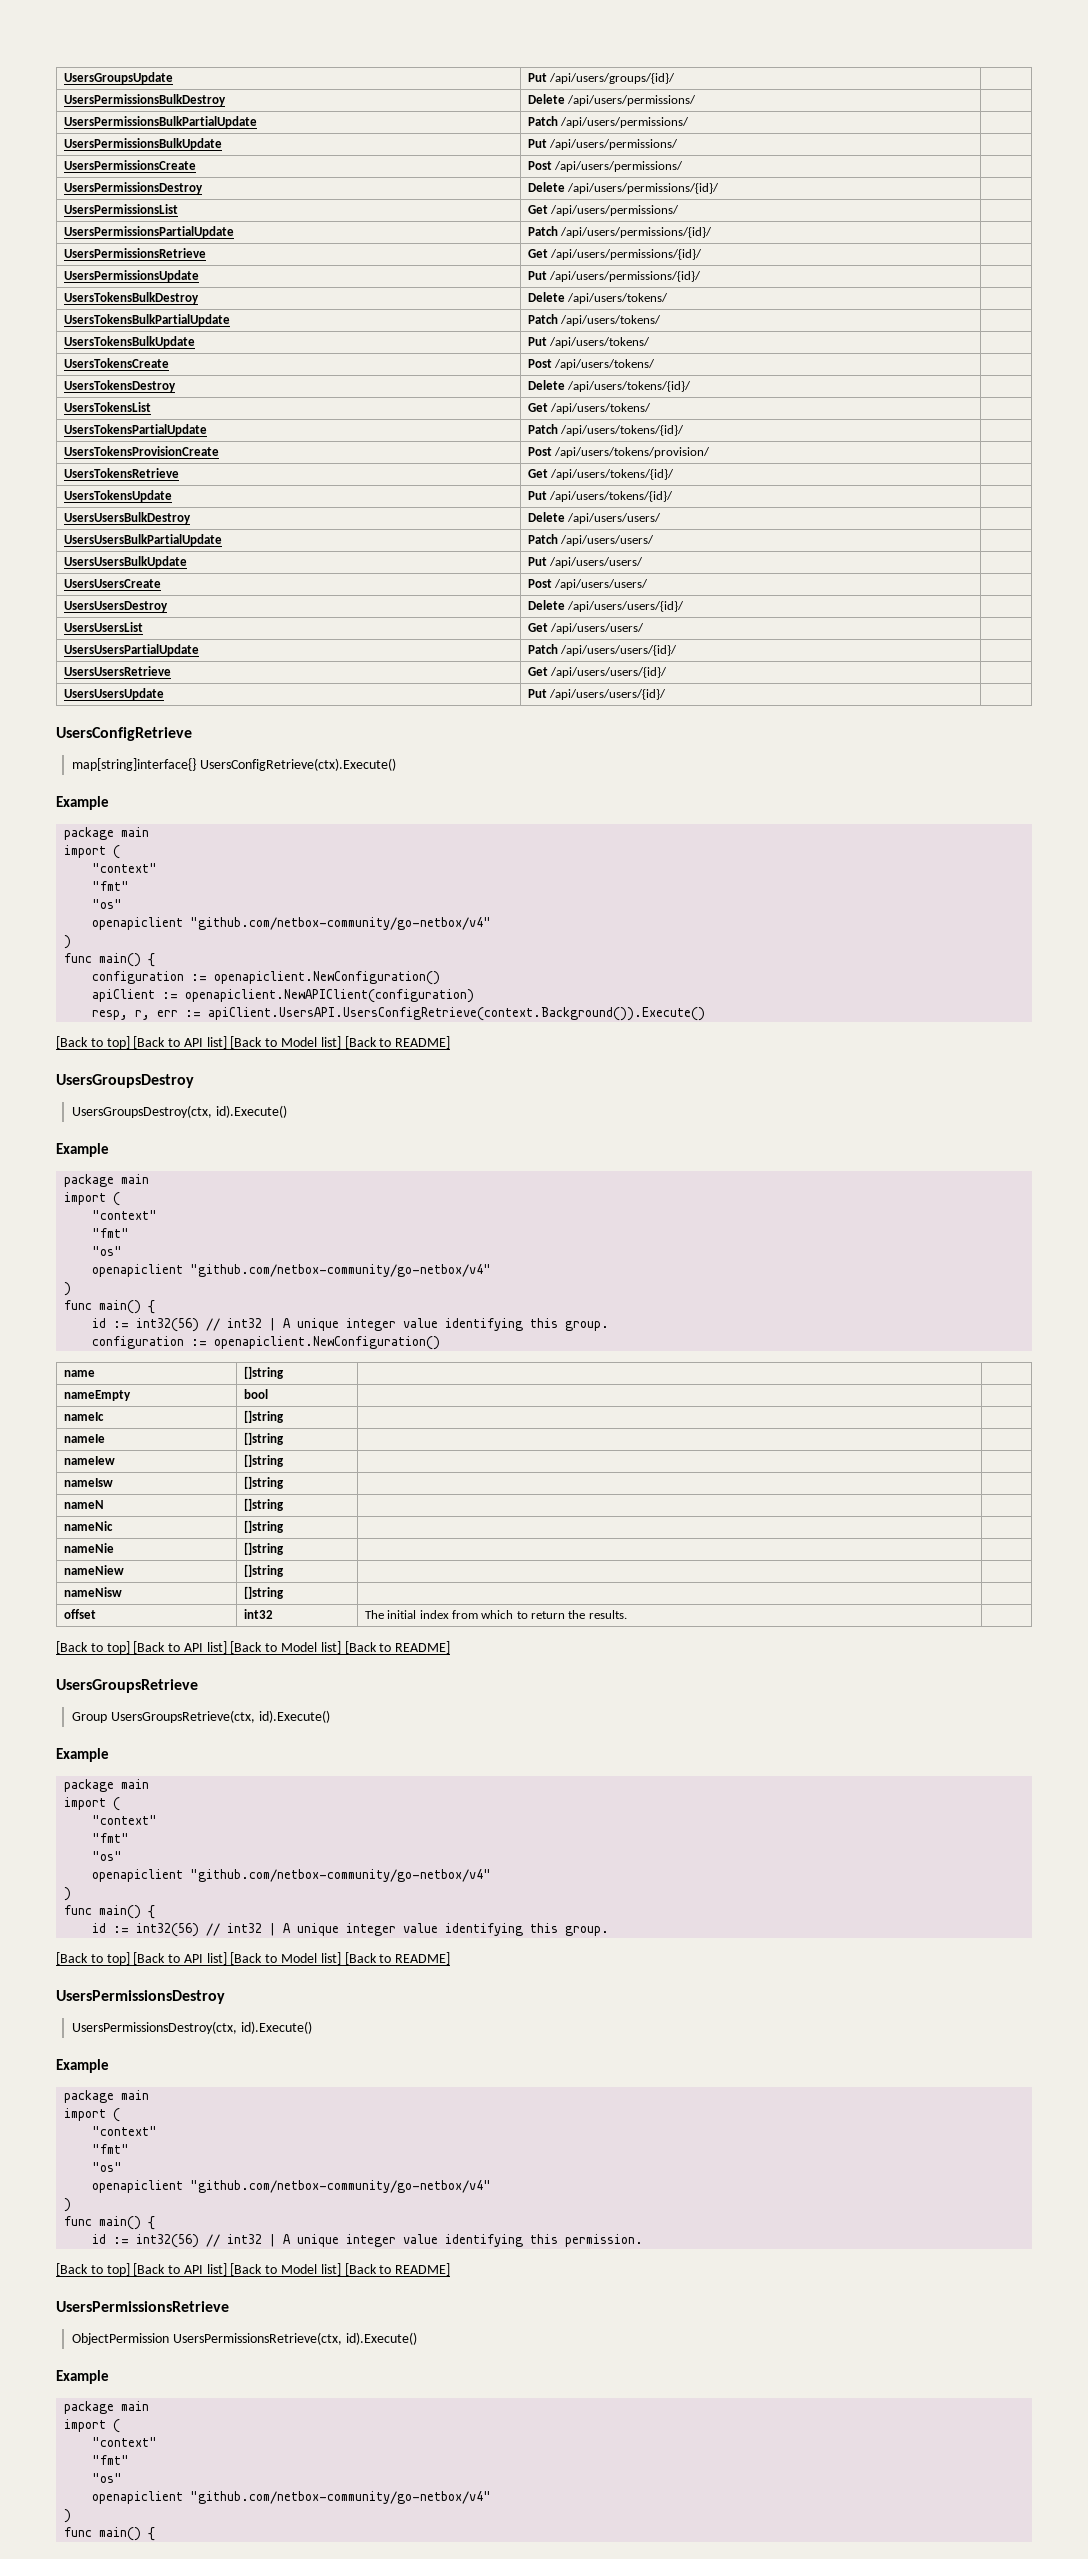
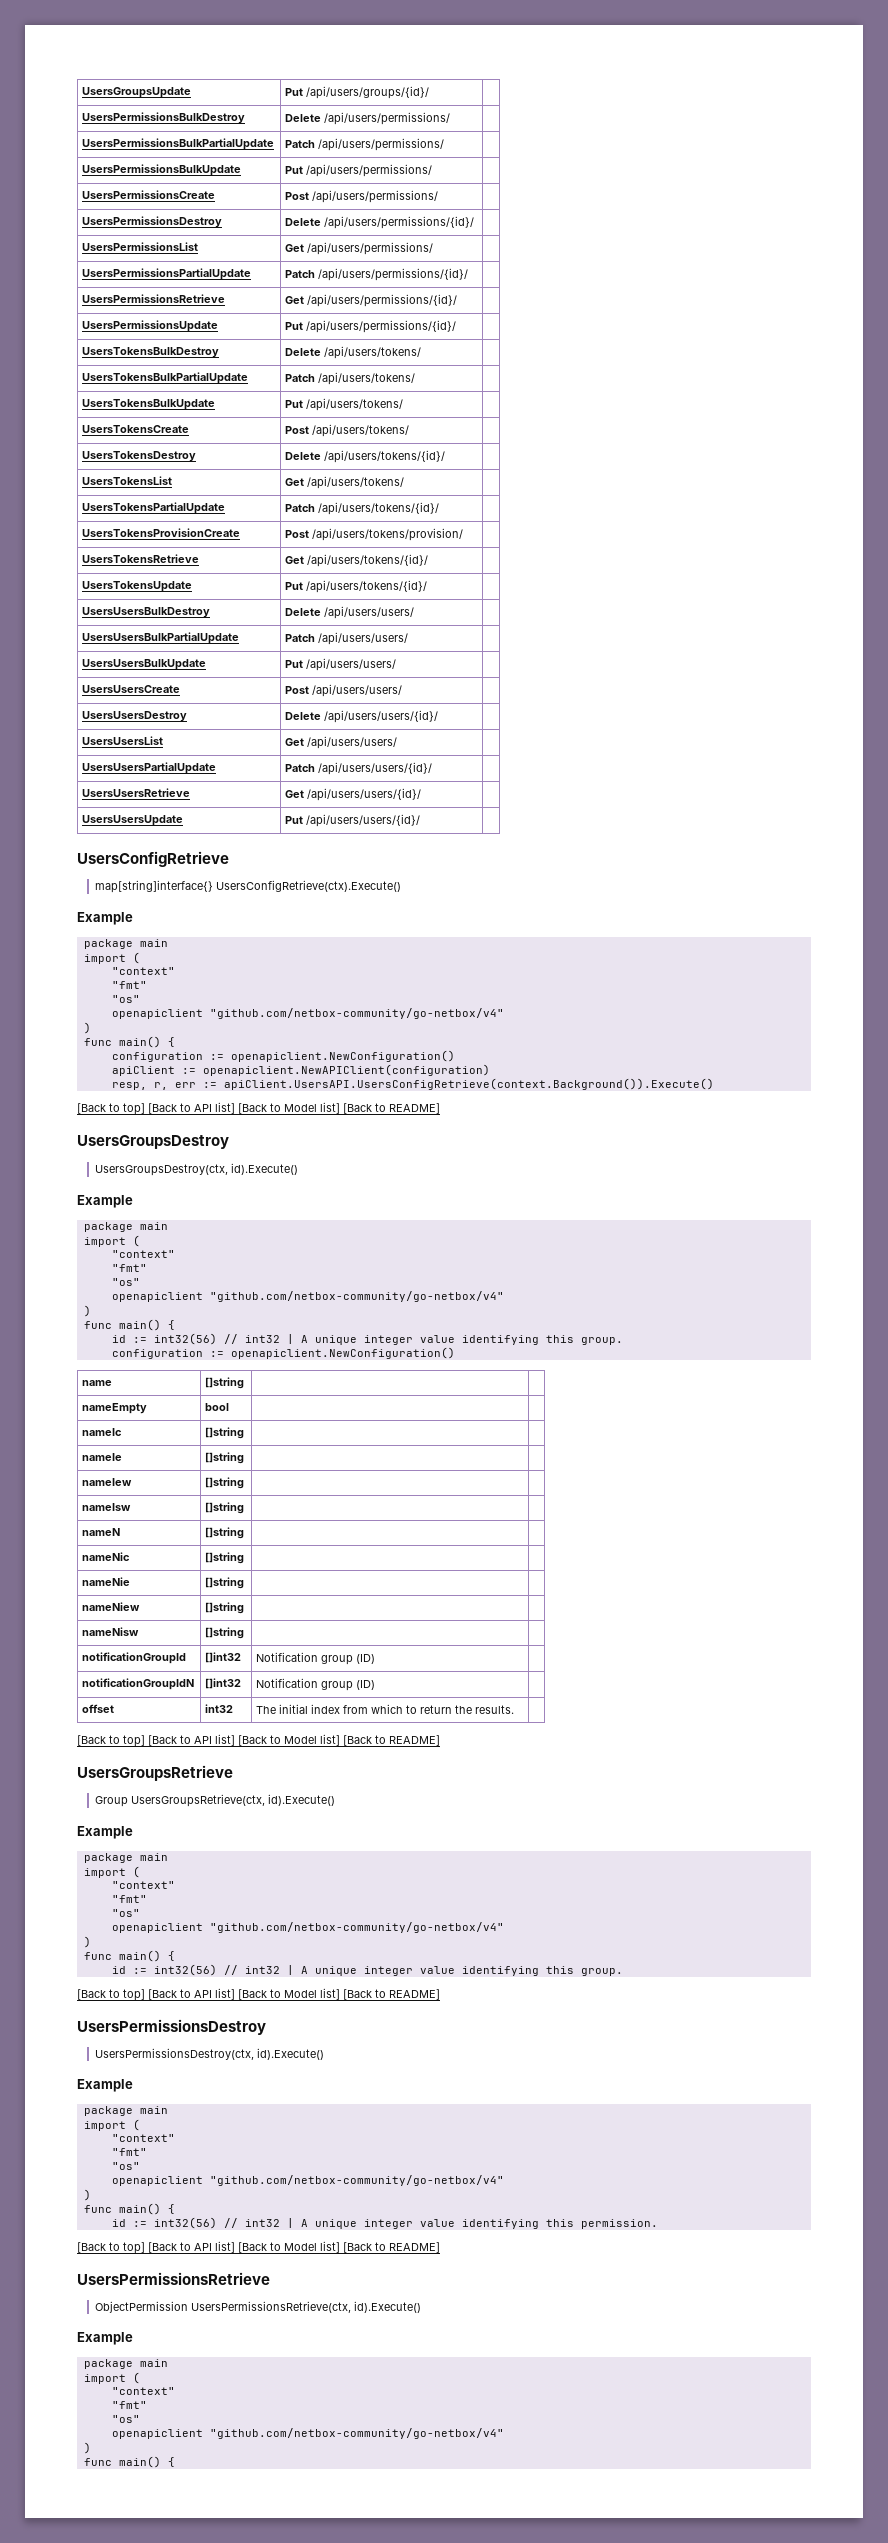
(284, 1592) none -> [82,1652,187,1664] [205,1652,242,1663] [256,1652,376,1665] [82,1678,195,1690] [205,1678,242,1689] [256,1678,376,1691] // notificationGroupId | []int32 | Notification group (ID) | // notificationGroupIdN | []int32 | Notification group (ID) |

